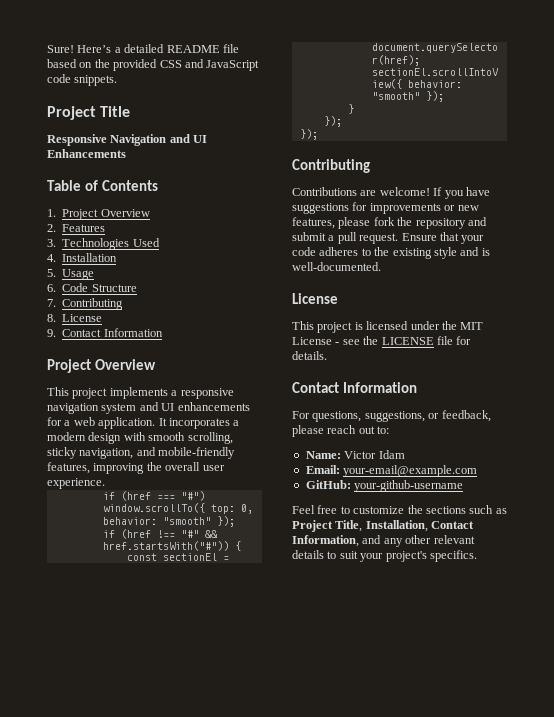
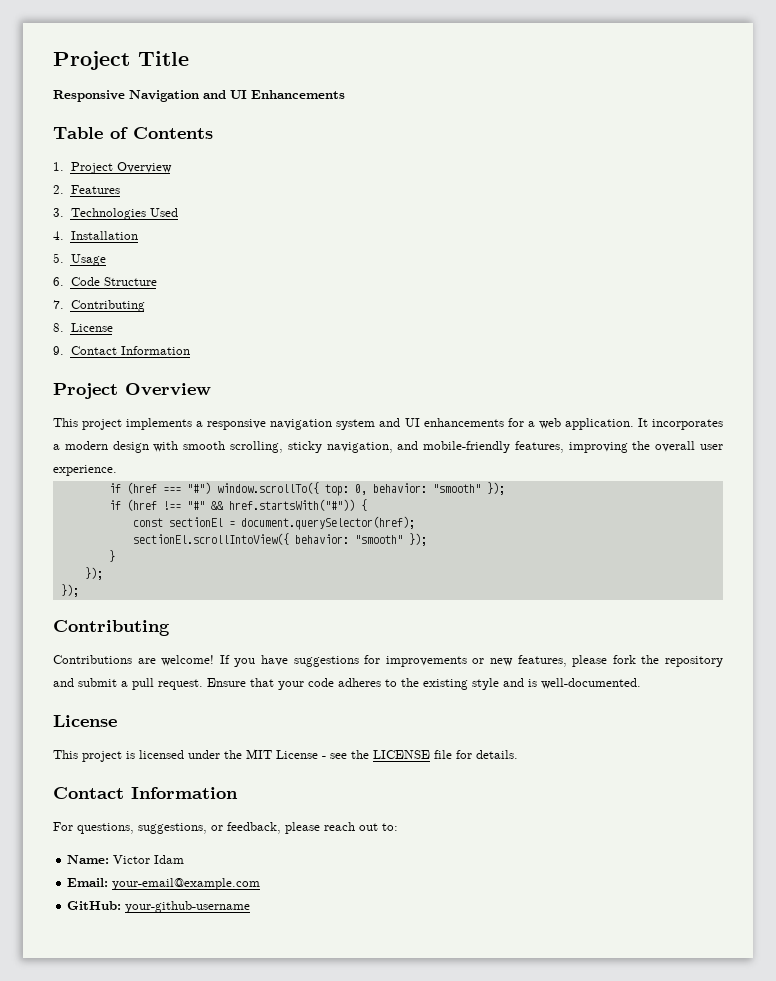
[47,44,239,53] [47,59,260,71] [47,74,118,86] Sure! Here’s a detailed README file based on the provided CSS and JavaScript code snippets. // -> (53, 60) none
[292,505,507,514] [292,520,475,532] [292,535,475,547] [292,550,477,562] // Feel free to customize the sections such as Project Title, Installation, Contact Information, and any other relevant details to suit your project's specifics. -> (251, 907) none

